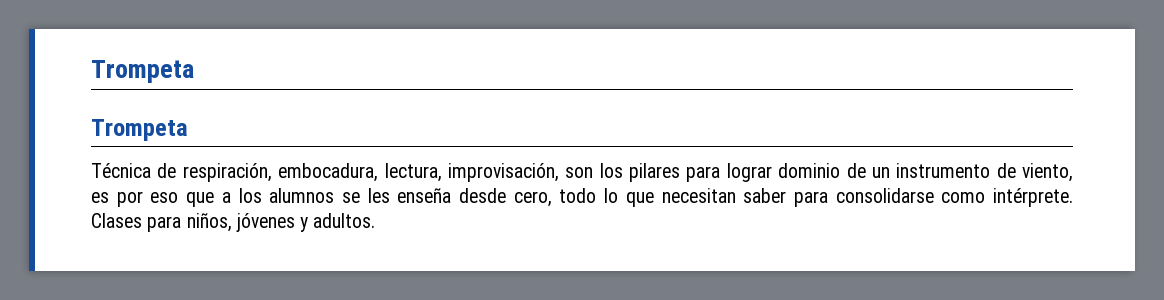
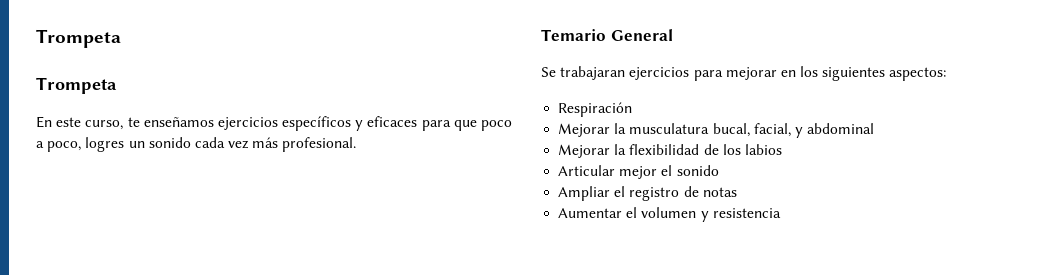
[91,163,1073,182] [91,188,1074,207] [91,213,376,232] Técnica de respiración, embocadura, lectura, improvisación, son los pilares para lograr dominio de un instrumento de viento, es por eso que a los alumnos se les enseña desde cero, todo lo que necesitan saber para consolidarse como intérprete. Clases para niños, jóvenes y adultos. -> [36,116,513,131] [36,137,357,152] [541,29,673,41] [541,66,947,81] [558,102,633,117] [558,123,875,138] [558,144,782,158] [558,165,719,179] [558,186,737,201] [558,207,781,222] En este curso, te enseñamos ejercicios específicos y eficaces para que poco a poco, logres un sonido cada vez más profesional. // Temario General // Se trabajaran ejercicios para mejorar en los siguientes aspectos: // Respiración // Mejorar la musculatura bucal, facial, y abdominal // Mejorar la flexibilidad de los labios // Articular mejor el sonido // Ampliar el registro de notas // Aumentar el volumen y resistencia

